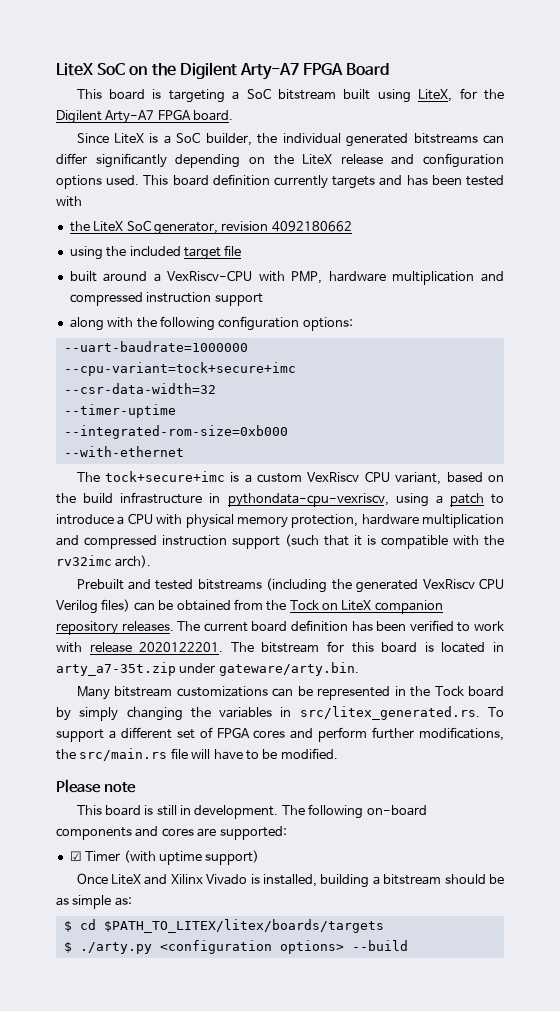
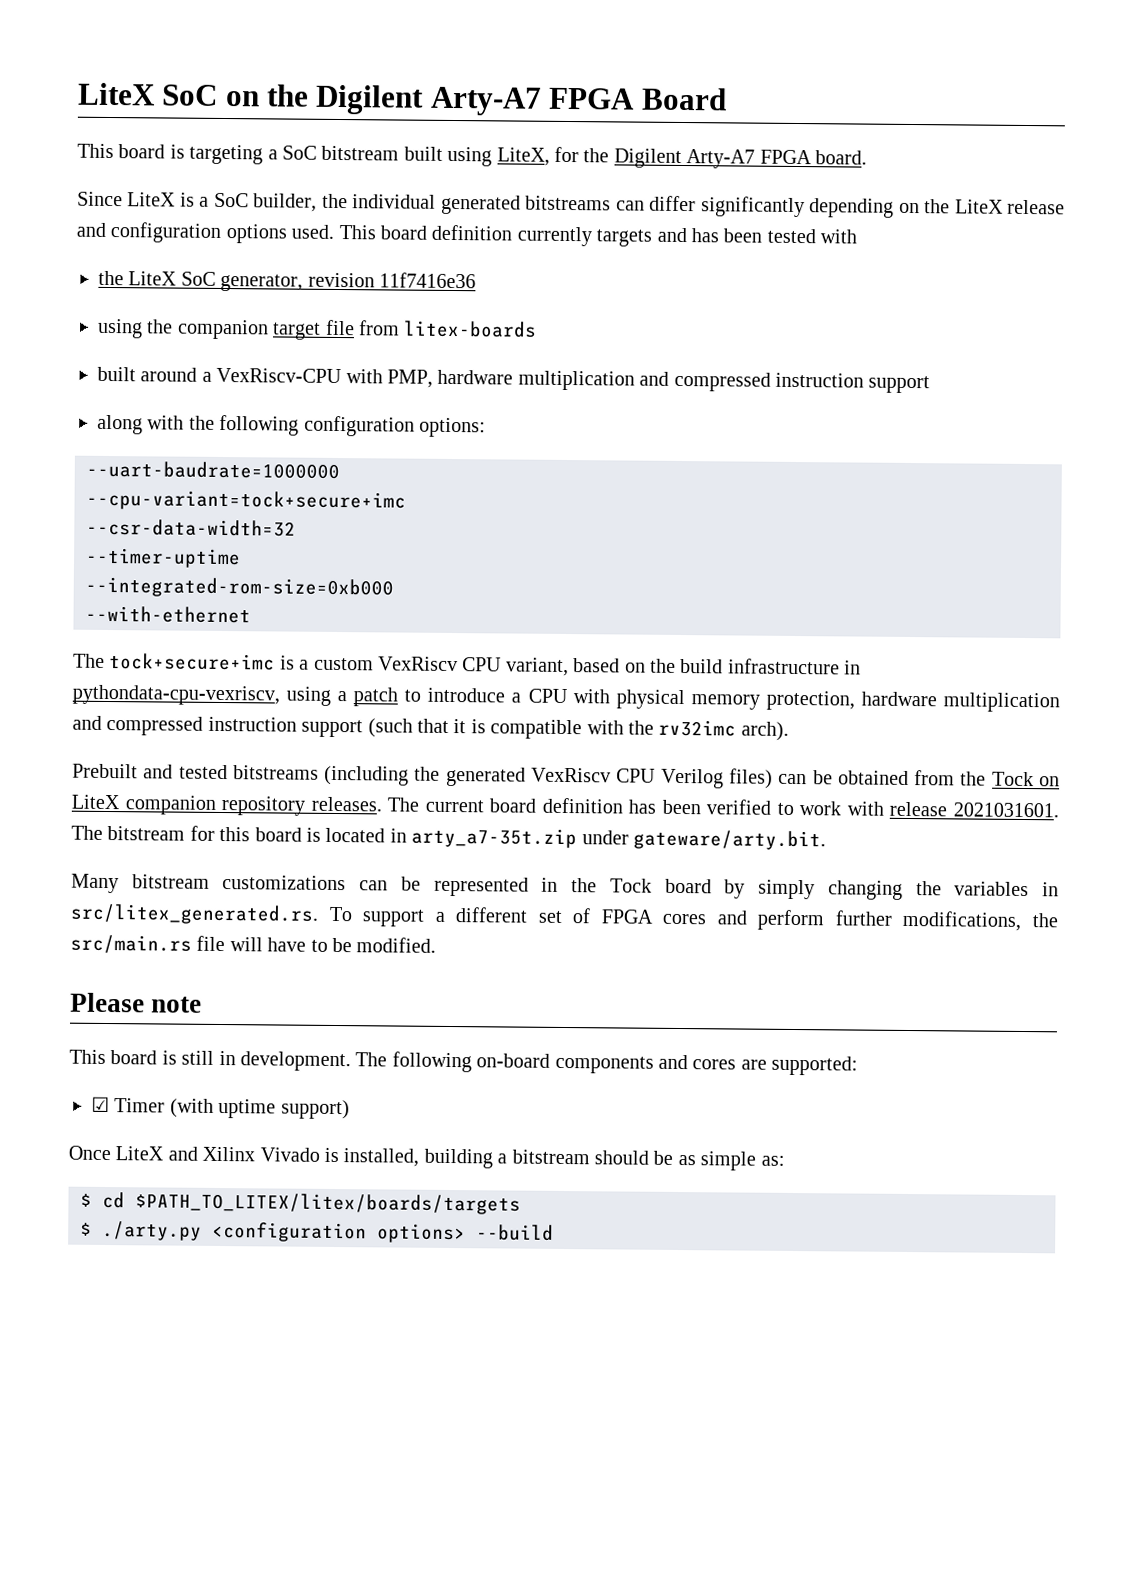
[271,221,352,232] 4092180662 -> [379,272,476,289] 11f7416e36
[129,246,181,257] included -> [176,319,269,340] companion
(242, 250) none -> [359,320,538,338] from litex-boards
[139,642,224,652] 2020122201. -> [952,802,1059,818] 2021031601.
[218,662,359,676] gateware/arty.bin. -> [632,829,826,851] gateware/arty.bit.

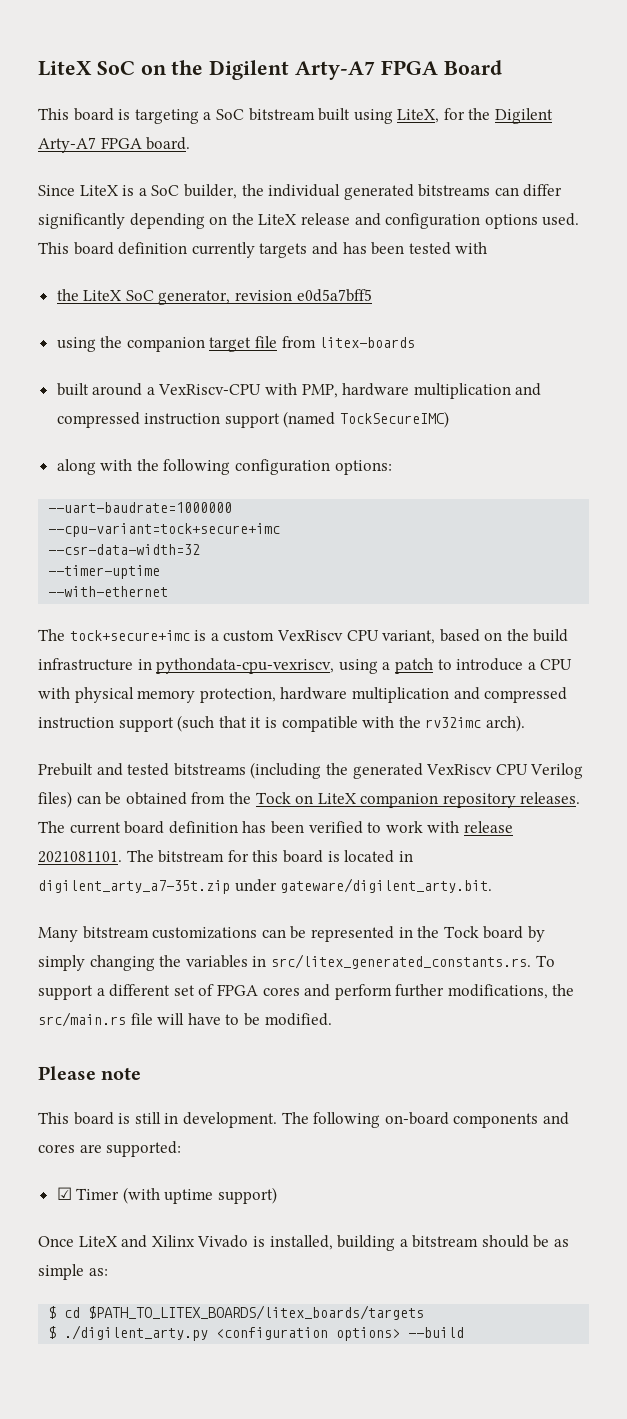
[379,272,476,289] 11f7416e36 -> [296,289,372,302] e0d5a7bff5
(931, 384) none -> [283,411,450,428] (named TockSecureIMC)
[85,576,394,599] // --integrated-rom-size=0xb000 -> (161, 572) none
[952,802,1059,818] 2021031601. -> [38,851,122,863] 2021081101.
[411,827,826,851] arty_a7-35t.zip under gateware/arty.bit. -> [38,878,493,894] digilent_arty_a7-35t.zip under gateware/digilent_arty.bit.
[70,903,319,925] src/litex_generated.rs. -> [270,954,531,969] src/litex_generated_constants.rs.
[135,1192,521,1215] [80,1220,202,1241] $PATH_TO_LITEX/litex/boards/targets // $ ./arty.py -> [88,1305,425,1320] [48,1325,209,1341] $PATH_TO_LITEX_BOARDS/litex_boards/targets // $ ./digilent_arty.py

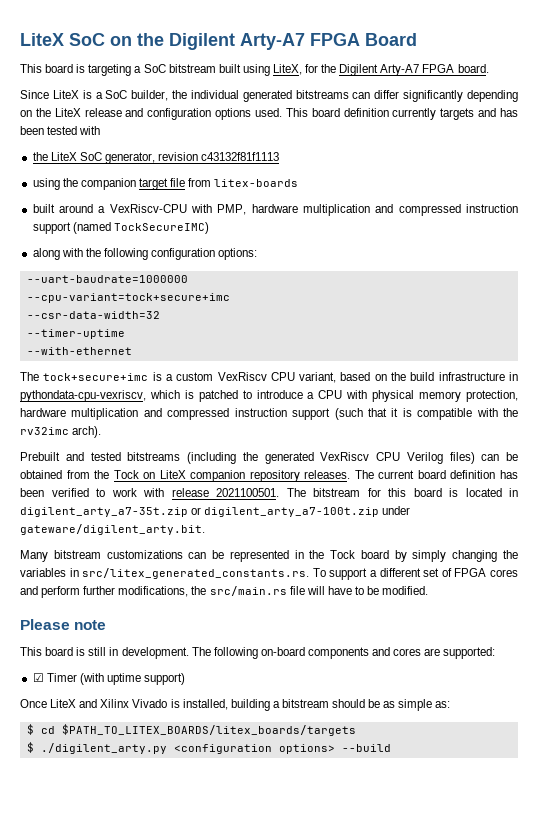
[296,289,372,302] e0d5a7bff5 -> [201,152,280,161] c43132f81f1113
[338,658,433,674] using a patch -> [149,390,238,402] which is patched
[38,851,122,863] 2021081101. -> [216,488,279,497] 2021100501.
(230, 887) none -> [191,507,380,517] or digilent_arty_a7-100t.zip

